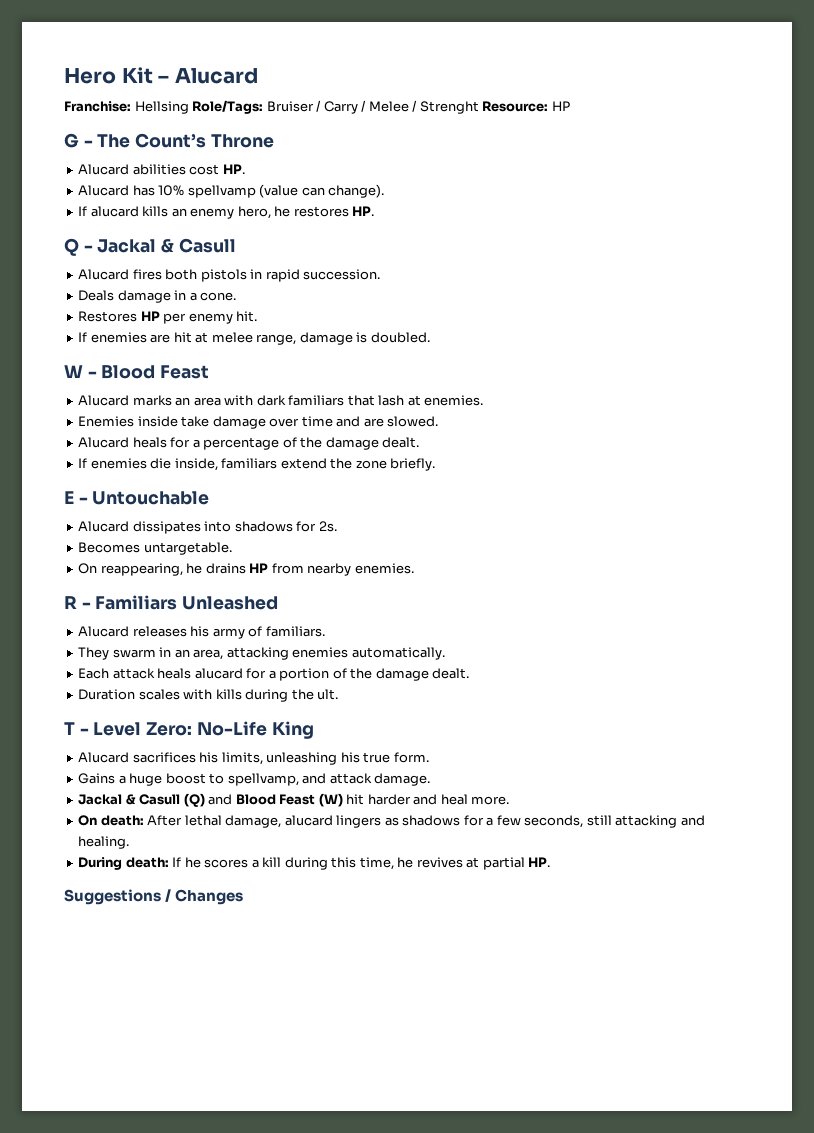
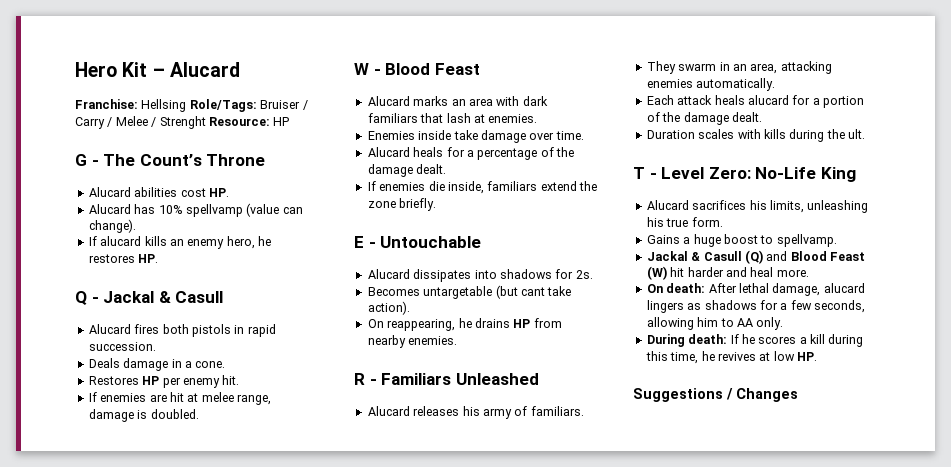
[301,416,439,427] time and are slowed. -> [555,131,584,140] time.
[143,542,232,555] untargetable. -> [423,285,572,299] [367,301,410,315] untargetable (but cant take action).
[227,773,431,786] spellvamp, and attack damage. -> [776,234,837,247] spellvamp.
[586,815,705,828] [78,836,130,849] still attacking and healing. -> [646,317,784,330] allowing him to AA only.
[482,857,525,870] partial -> [773,351,795,361] low

